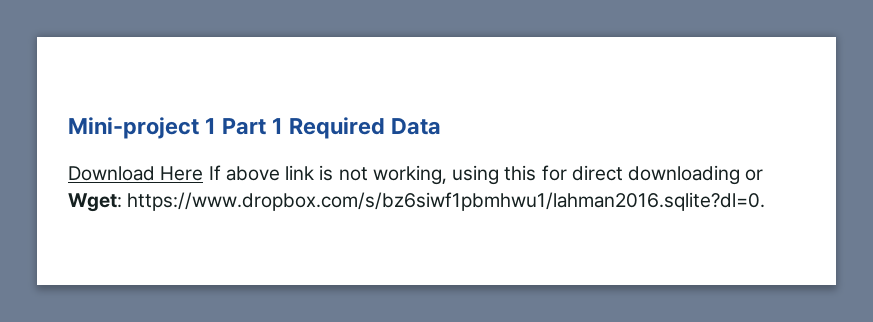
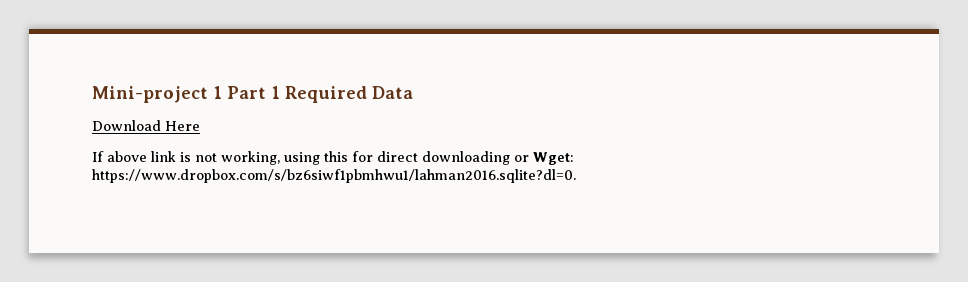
(204, 173) none -> (200, 126) //

